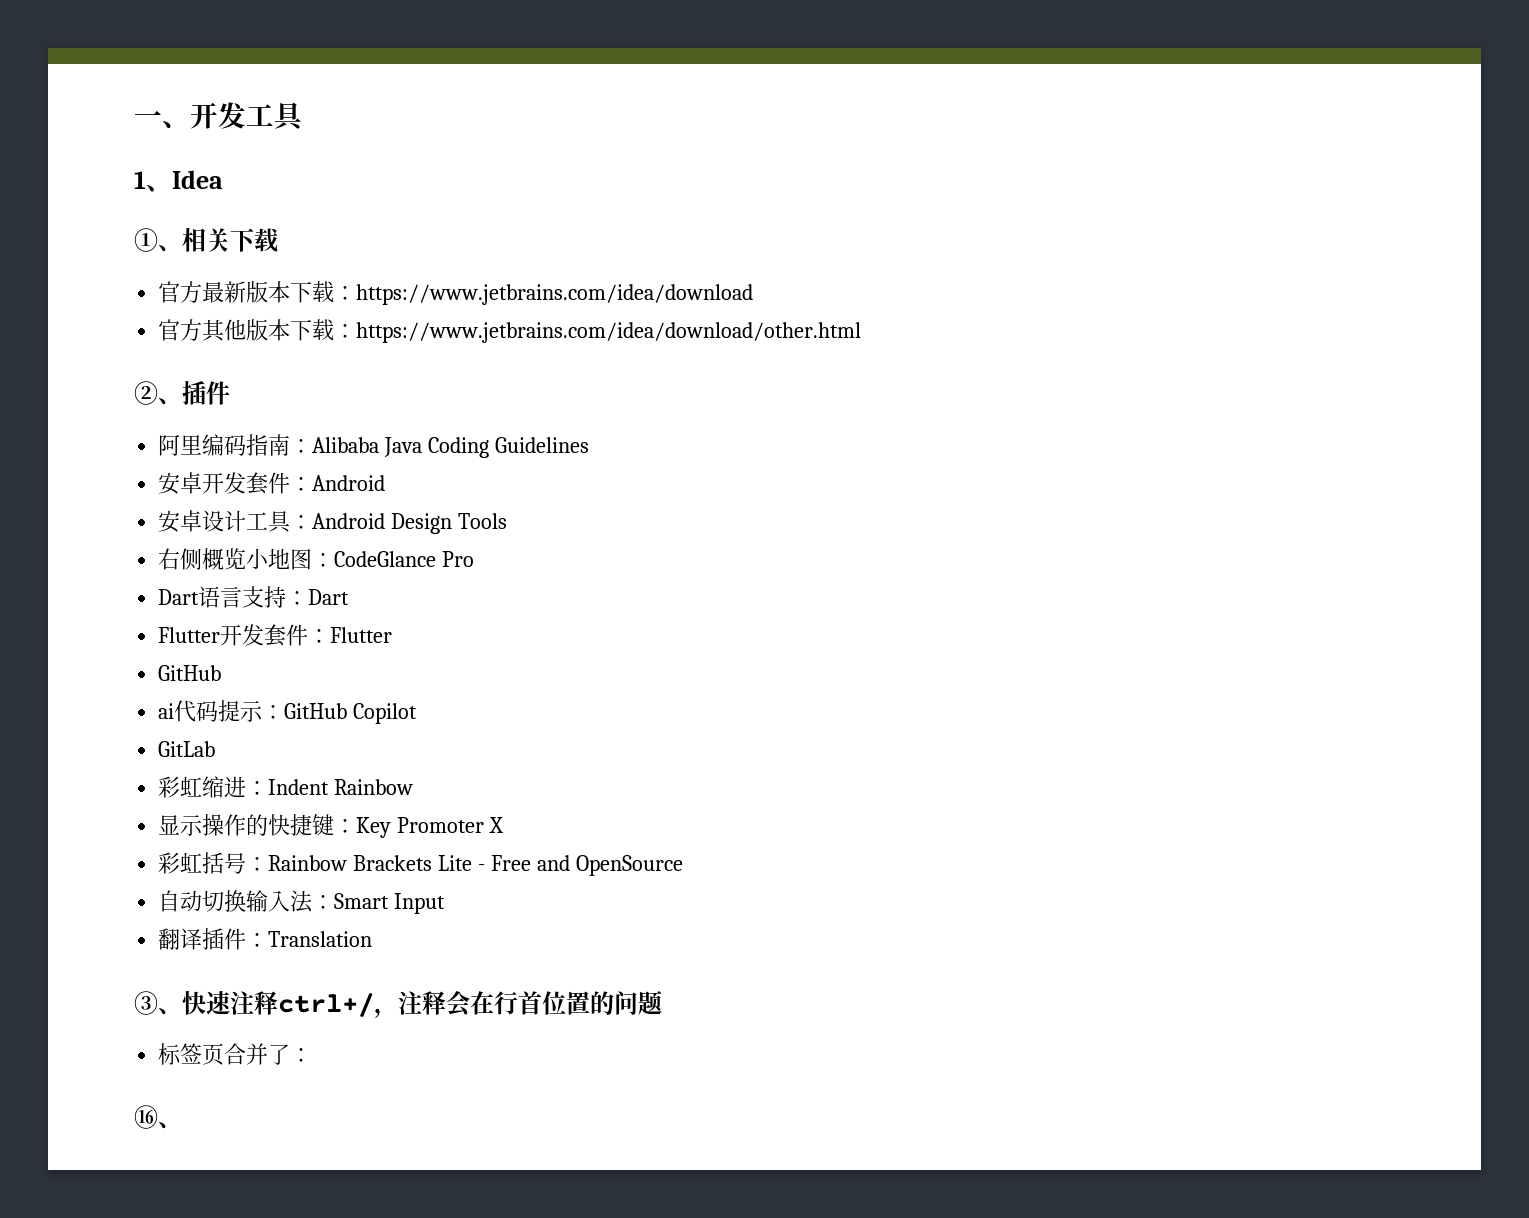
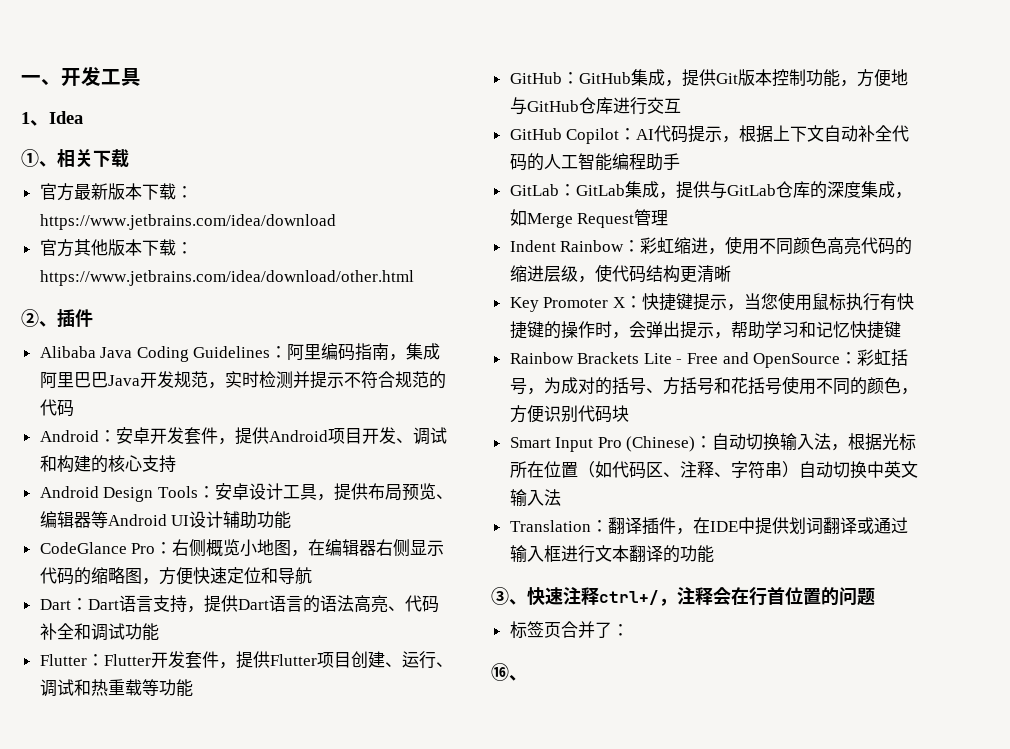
[158,434,590,458] [158,472,386,495] [158,510,508,534] [158,548,475,570] [158,586,350,608] 阿里编码指南：Alibaba Java Coding Guidelines // 安卓开发套件：Android // 安卓设计工具：Android Design Tools // 右侧概览小地图：CodeGlance Pro // Dart语言支持：Dart // -> [39,343,441,362] [39,371,446,389] [39,399,74,417] [39,427,447,445] [39,455,176,473] [39,483,453,502] [39,511,292,529] [39,539,445,557] [39,567,312,585] [39,595,439,613] [39,623,159,641] [39,654,104,666] Alibaba Java Coding Guidelines：阿里编码指南，集成阿里巴巴Java开发规范，实时检测并提示不符合规范的代码 // Android：安卓开发套件，提供Android项目开发、调试和构建的核心支持 // Android Design Tools：安卓设计工具，提供布局预览、编辑器等Android UI设计辅助功能 // CodeGlance Pro：右侧概览小地图，在编辑器右侧显示代码的缩略图，方便快速定位和导航 // Dart：Dart语言支持，提供Dart语言的语法高亮、代码补全和调试功能 // Flutter：
[308,627,393,643] [158,665,222,681] [158,700,418,724] [158,741,216,757] [158,776,414,798] [158,814,505,838] [158,852,269,874] ：Flutter // GitHub // ai代码提示：GitHub Copilot // GitLab // 彩虹缩进：Indent Rainbow // 显示操作的快捷键：Key Promoter X // 彩虹括号： -> [218,651,453,669] [39,679,193,697] [509,69,908,87] [509,97,681,115] [509,125,910,144] [509,153,680,171] [509,181,912,199] [509,209,669,228] [509,236,913,255] [509,264,731,283] [509,292,914,312] [509,321,901,339] ，提供Flutter项目创建、运行、调试和热重载等功能 // GitHub：GitHub集成，提供Git版本控制功能，方便地与GitHub仓库进行交互 // GitHub Copilot：AI代码提示，根据上下文自动补全代码的人工智能编程助手 // GitLab：GitLab集成，提供与GitLab仓库的深度集成，如Merge Request管理 // Indent Rainbow：彩虹缩进，使用不同颜色高亮代码的缩进层级，使代码结构更清晰 // Key Promoter X：快捷键提示，当您使用鼠标执行有快捷键的操作时，会弹出提示，帮助学习和记忆快捷键 //
[158,890,446,914] [158,928,373,950] // 自动切换输入法：Smart Input // 翻译插件：Translation -> [840,349,909,366] [509,376,918,395] [509,405,629,423] [509,433,917,452] [509,461,918,479] [509,489,561,507] [509,517,908,535] [509,545,714,563] ：彩虹括号，为成对的括号、方括号和花括号使用不同的颜色，方便识别代码块 // Smart Input Pro (Chinese)：自动切换输入法，根据光标所在位置（如代码区、注释、字符串）自动切换中英文输入法 // Translation：翻译插件，在IDE中提供划词翻译或通过输入框进行文本翻译的功能

